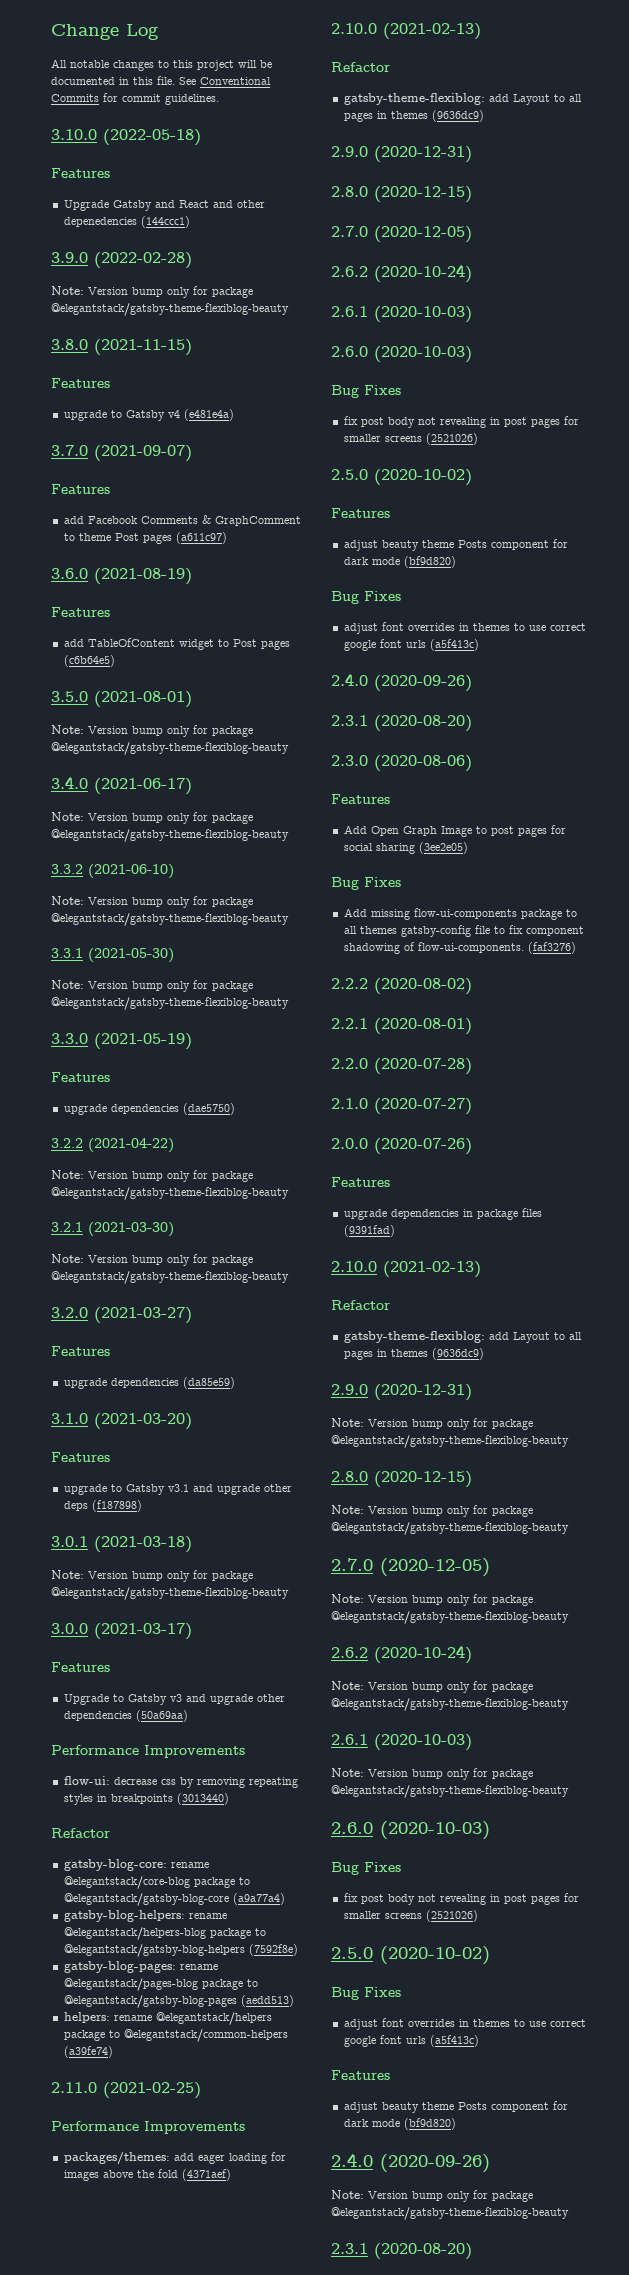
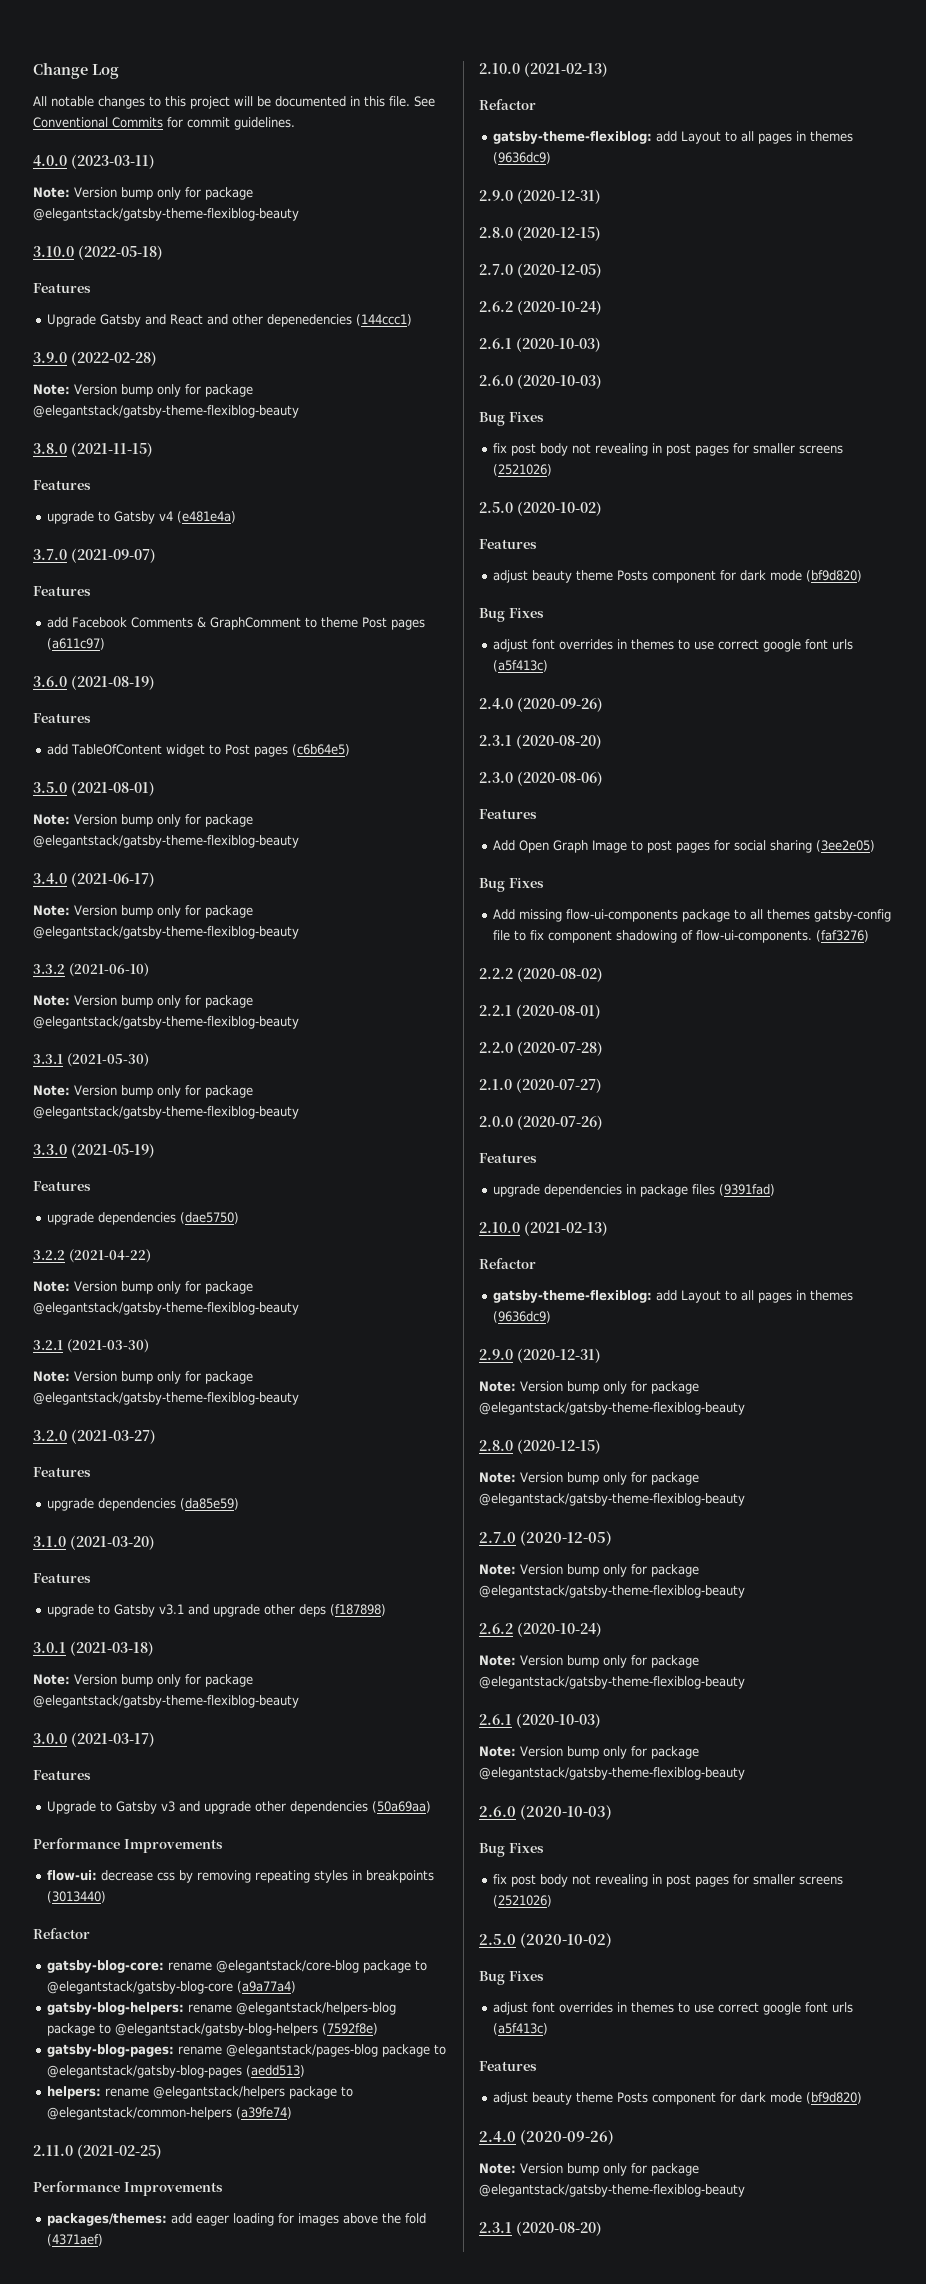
(219, 99) none -> [33,154,155,169] [33,187,253,200] [33,208,299,221] // 4.0.0 (2023-03-11) // Note: Version bump only for package @elegantstack/gatsby-theme-flexiblog-beauty

